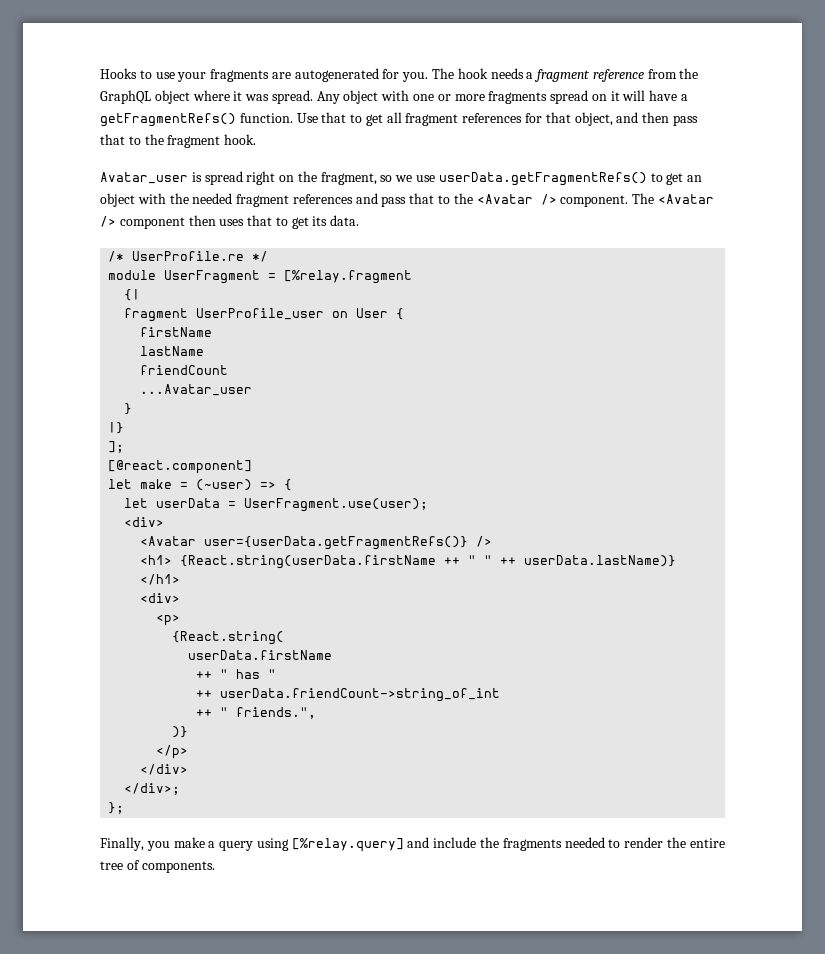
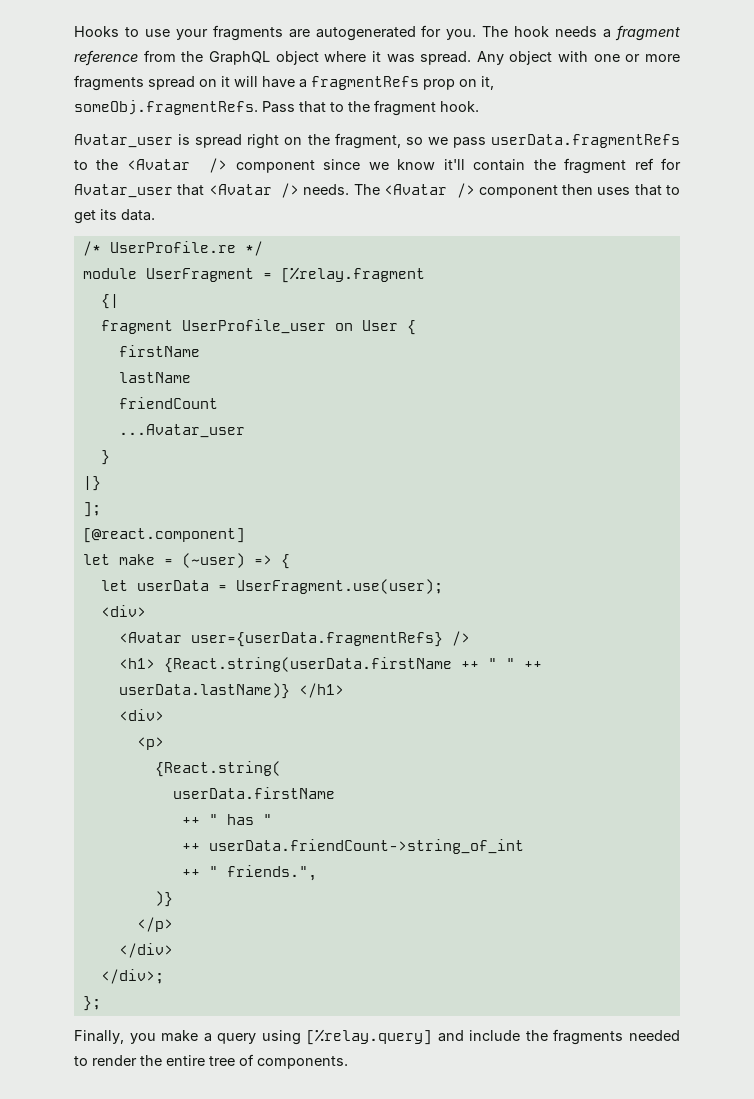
[100,112,698,127] getFragmentRefs() function. Use that to get all fragment references for that object, and then pass -> [311,76,494,90] [74,100,295,115] fragmentRefs prop on it, someObj.fragmentRefs. Pass
[416,172,703,186] [100,193,629,207] use userData.getFragmentRefs() to get an object with the needed fragment references and pass that to the <Avatar /> component. -> [452,134,680,148] [74,158,682,174] [74,183,350,198] pass userData.fragmentRefs to the <Avatar /> component since we know it'll contain the fragment ref for Avatar_user that <Avatar /> needs.
[204,536,469,550] user={userData.getFragmentRefs()} -> [190,632,443,647] user={userData.fragmentRefs}

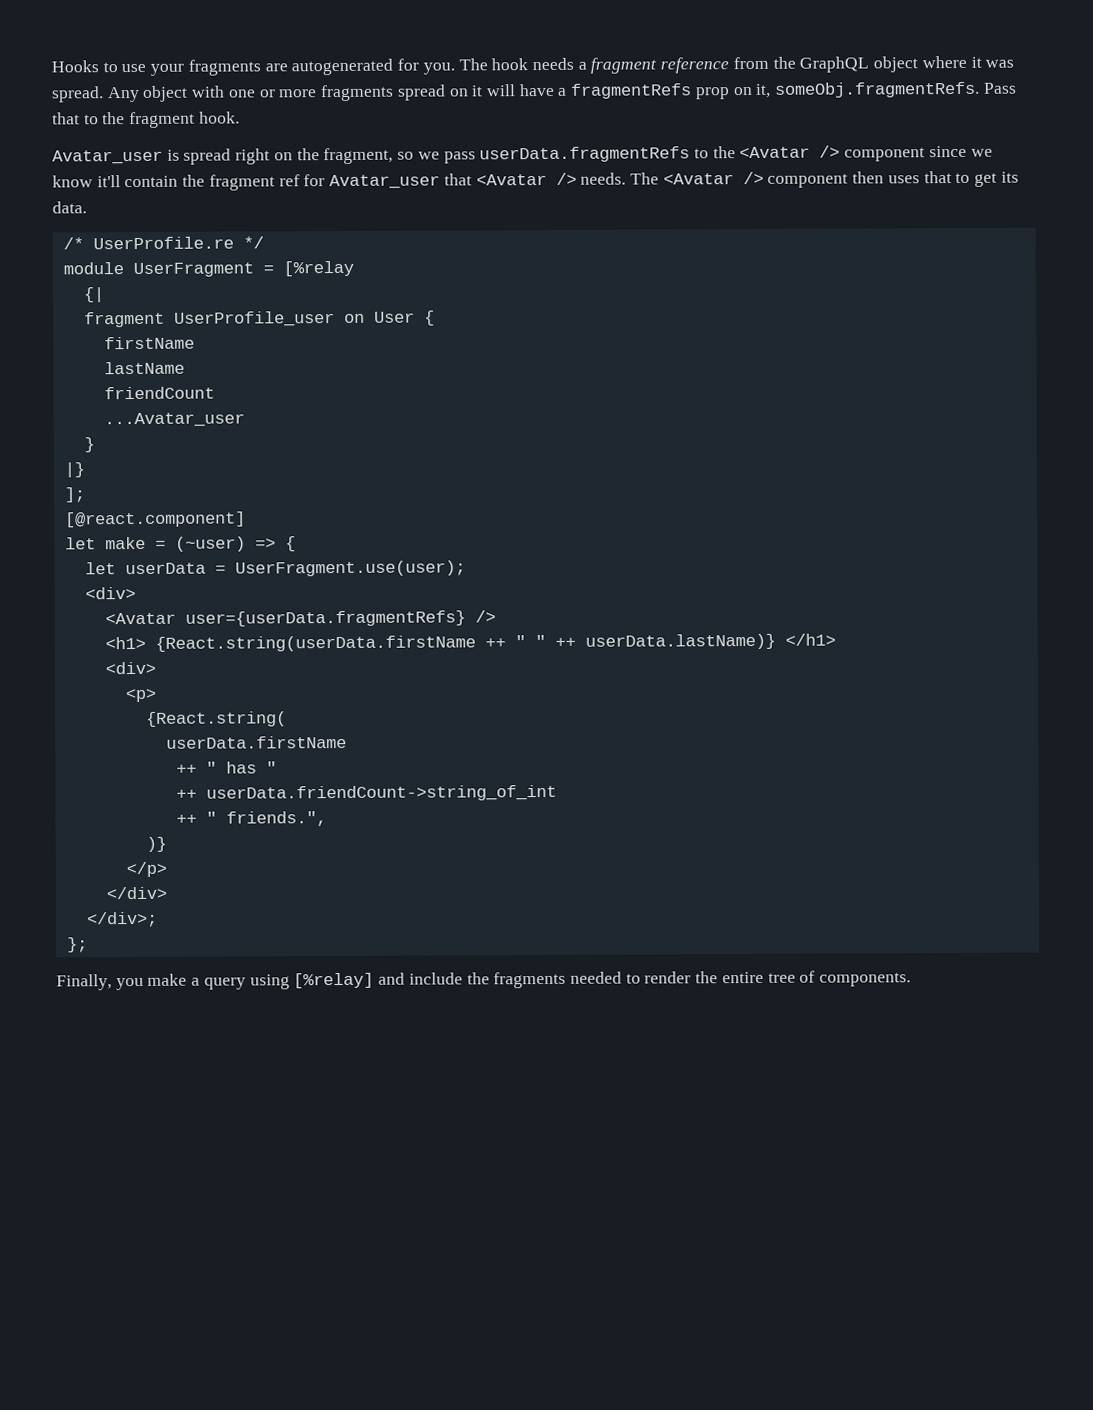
[280,267,425,283] [%relay.fragment -> [282,260,354,277] [%relay
[306,1029,433,1045] [%relay.query] -> [293,972,375,989] [%relay]

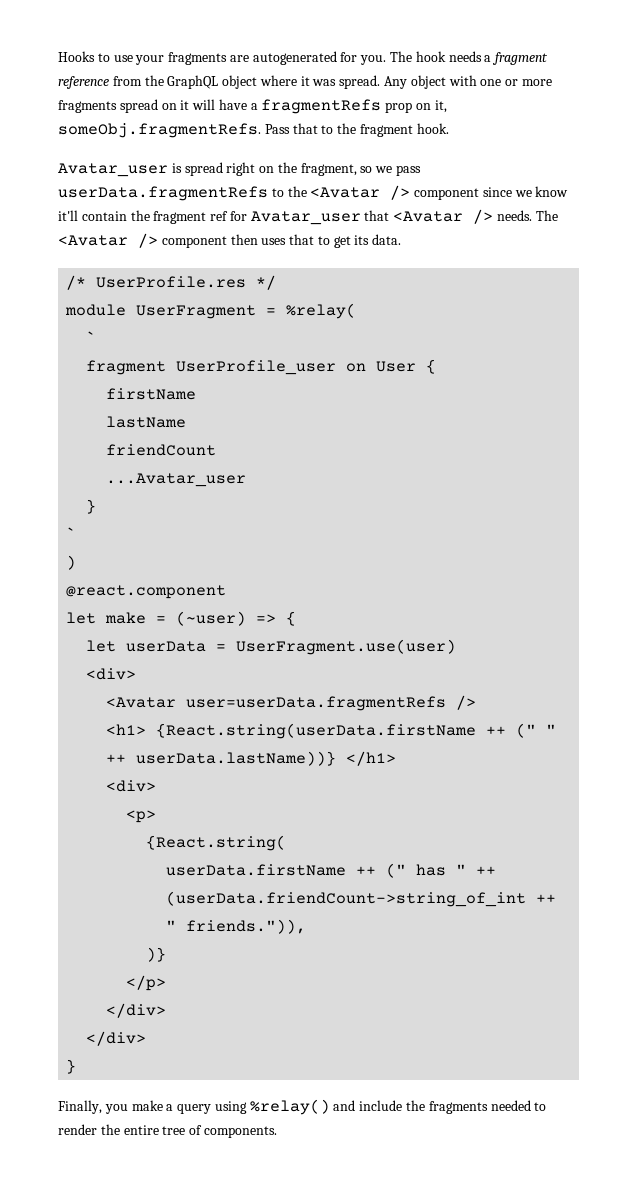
[92,236,234,250] UserProfile.re -> [96,276,247,288] UserProfile.res
[282,260,354,277] [82,287,105,303] [%relay // {| -> [286,303,357,319] [86,331,97,343] %relay( // `
[63,462,85,478] [63,487,86,503] [64,511,246,528] |} // ]; // [@react.component] -> [66,527,77,539] [66,555,77,570] [66,585,227,599] ` // ) // @react.component
[234,560,466,577] UserFragment.use(user); -> [236,639,457,655] UserFragment.use(user)
[184,610,466,627] user={userData.fragmentRefs} -> [186,696,447,711] user=userData.fragmentRefs
[514,633,776,650] " " ++ userData.lastName)} -> [516,723,557,738] [106,751,337,766] (" " ++ userData.lastName))}
[175,761,277,774] [175,784,557,802] [175,811,327,827] // ++ " has " // ++ userData.friendCount->string_of_int // ++ " friends.", -> [356,863,497,878] [166,891,557,907] [166,919,307,934] ++ (" has " ++ (userData.friendCount->string_of_int ++ " friends.")),
[86,911,158,928] [66,937,88,953] </div>; // }; -> [86,1031,147,1046] [66,1059,77,1074] </div> // }
[293,972,375,989] [%relay] -> [249,1099,330,1115] %relay()

